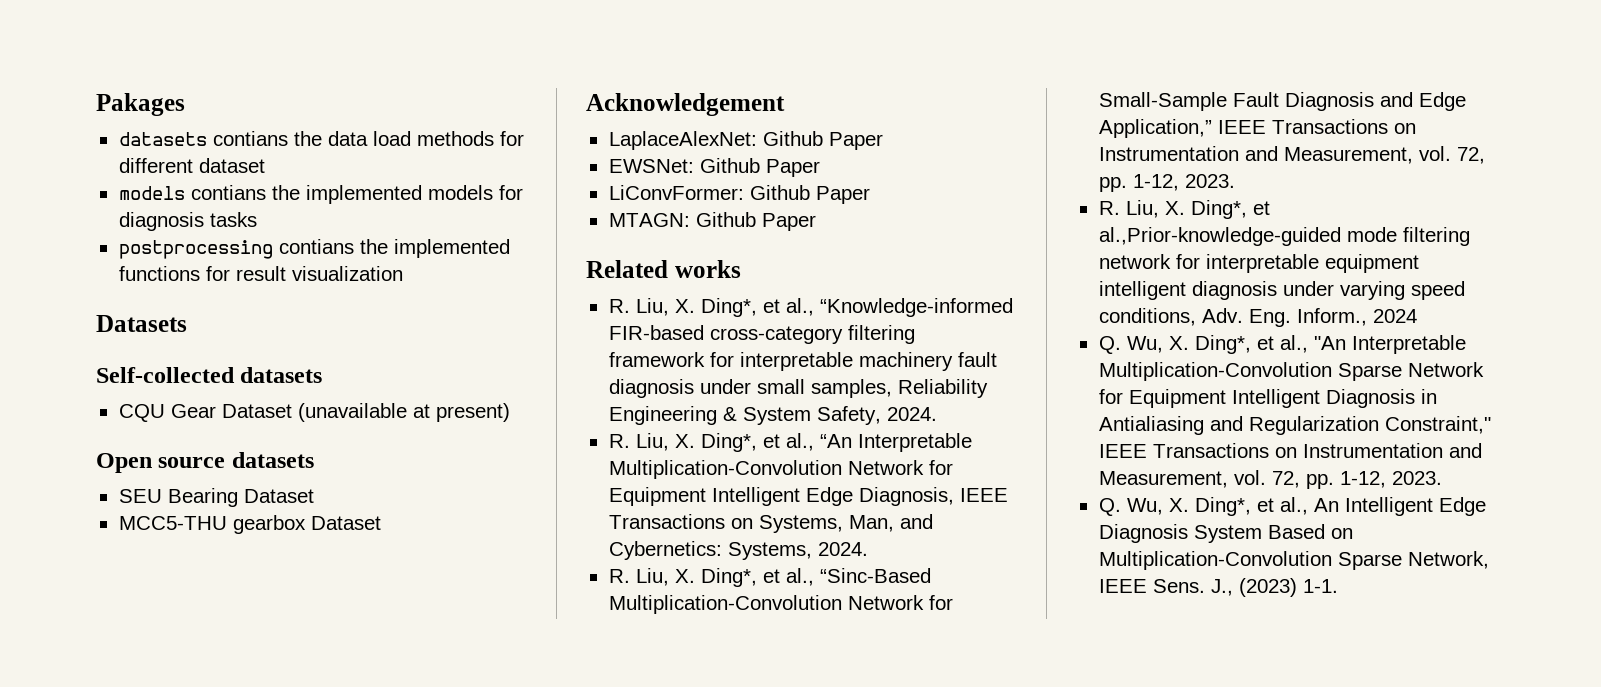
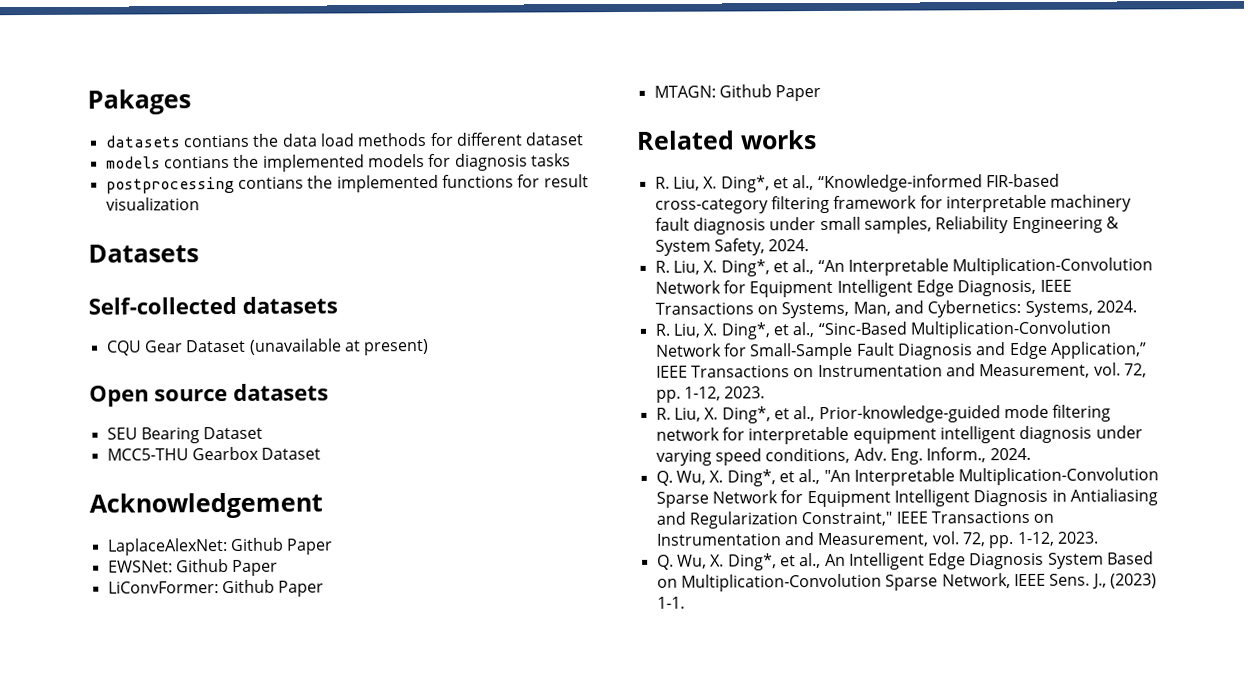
[232,515,306,534] gearbox -> [191,446,259,461] Gearbox
[1098,227,1341,246] al.,Prior-knowledge-guided -> [793,405,1001,424] al., Prior-knowledge-guided
[1372,309,1417,323] 2024 -> [989,447,1031,461] 2024.

